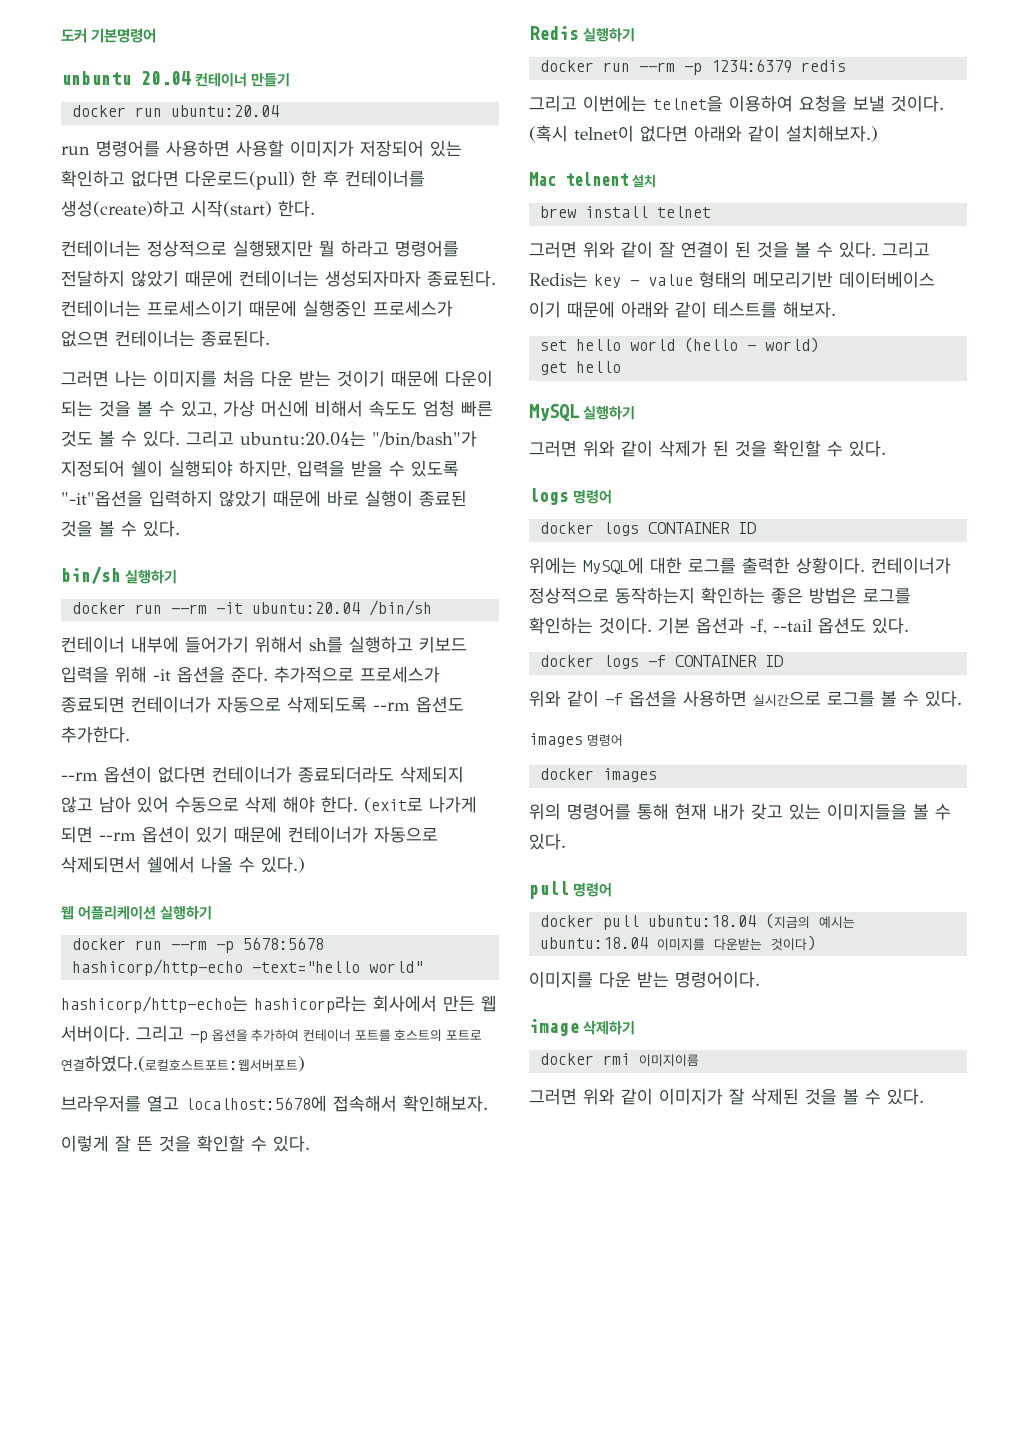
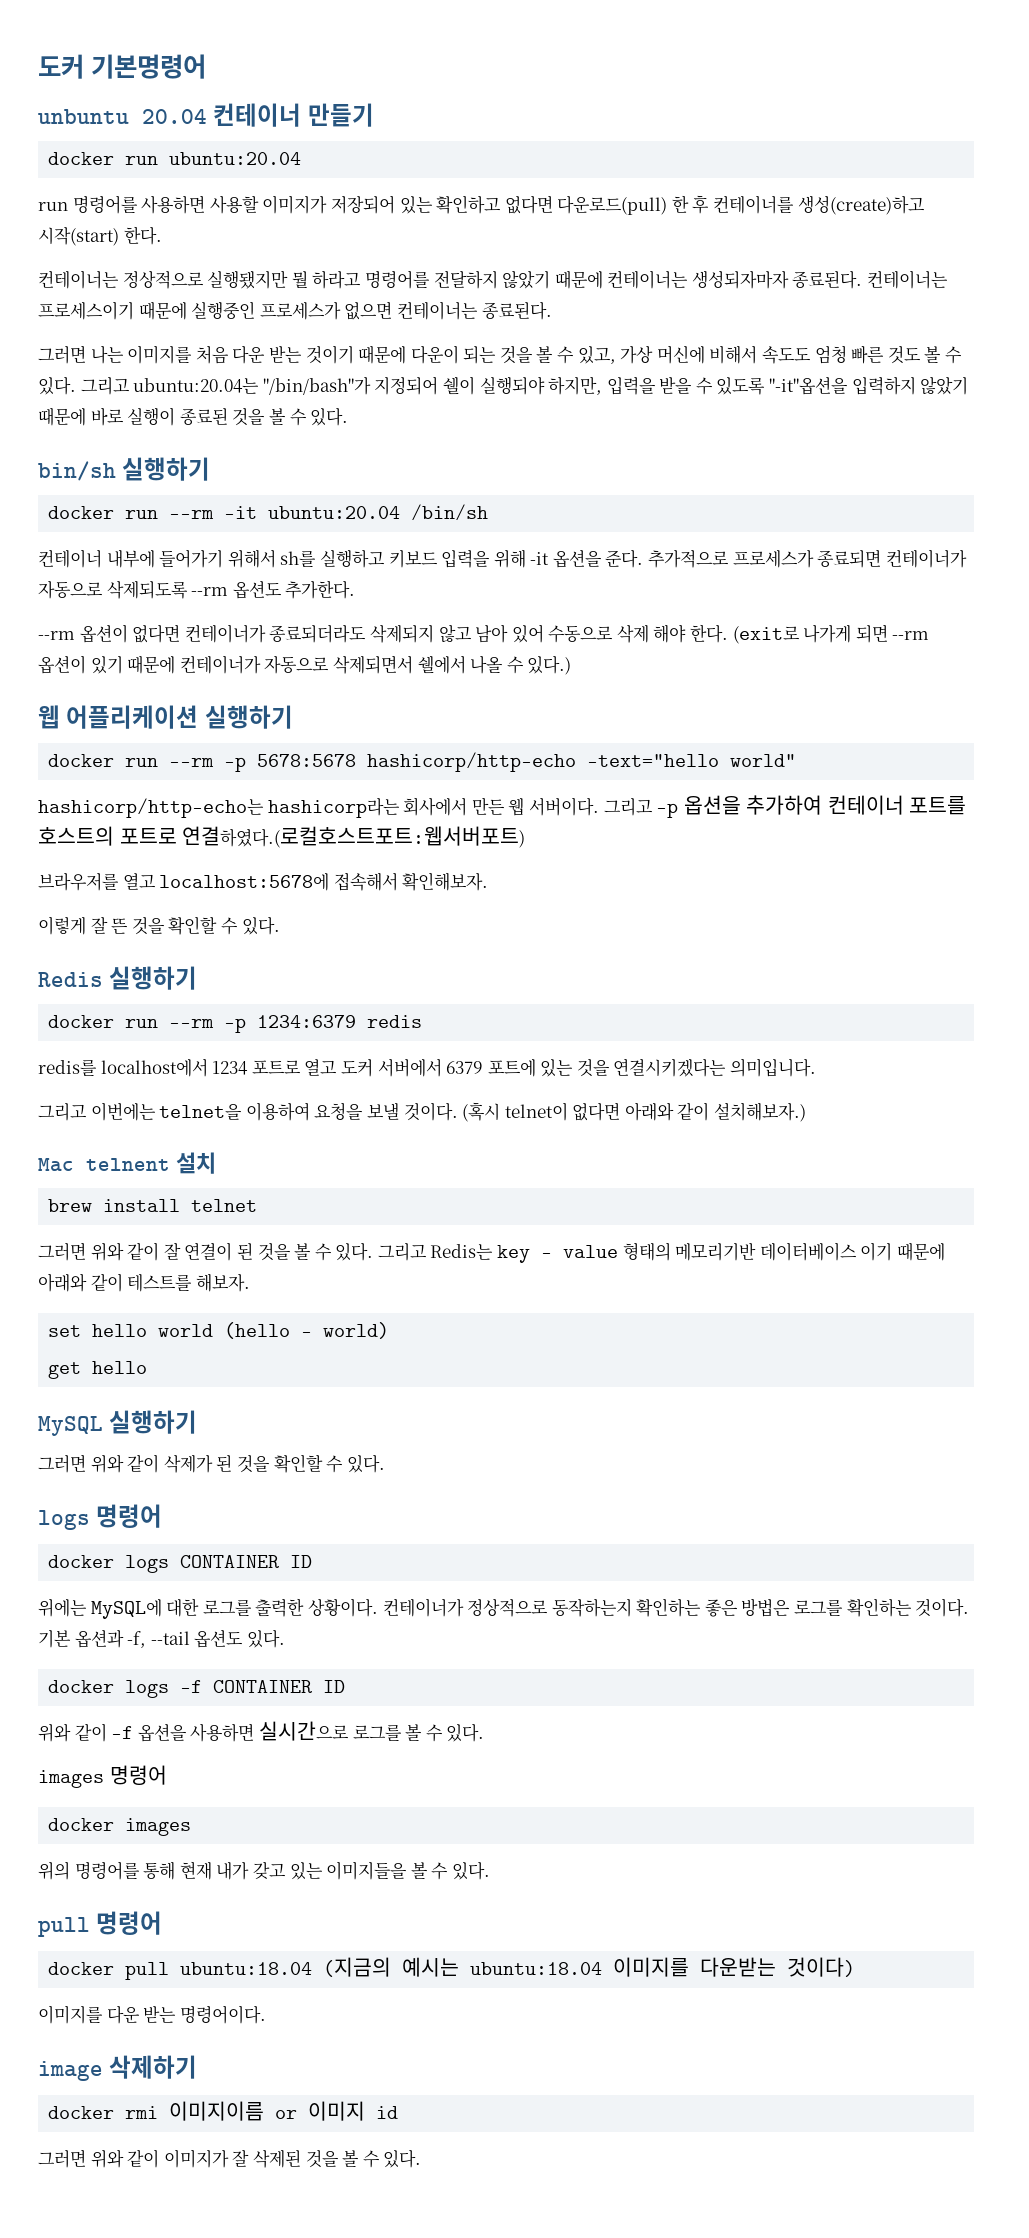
(846, 66) none -> [38,1058,817,1077] // redis를 localhost에서 1234 포트로 열고 도커 서버에서 6379 포트에 있는 것을 연결시키겠다는 의미입니다.
(699, 1060) none -> [275,2101,399,2121] or 이미지 id

